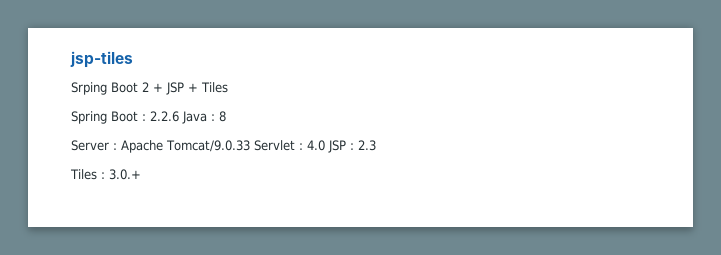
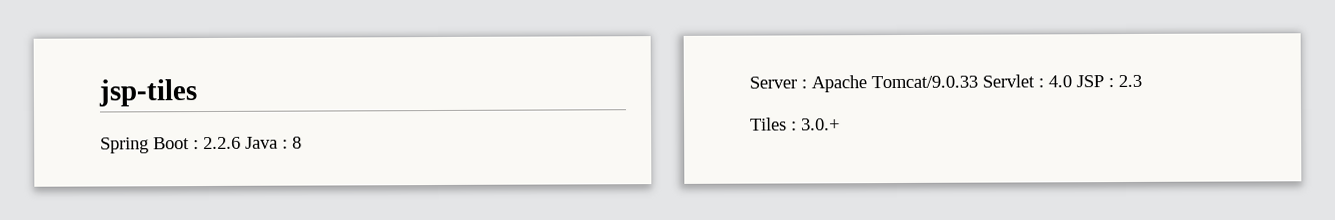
[71,82,228,95] // Srping Boot 2 + JSP + Tiles -> (197, 93) none

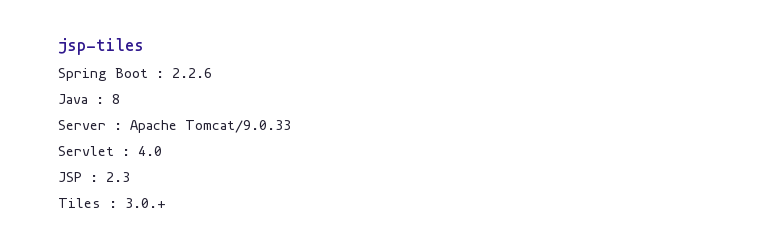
(241, 143) none -> (212, 73) //
(978, 82) none -> (291, 126) //
(1072, 81) none -> (162, 151) //

